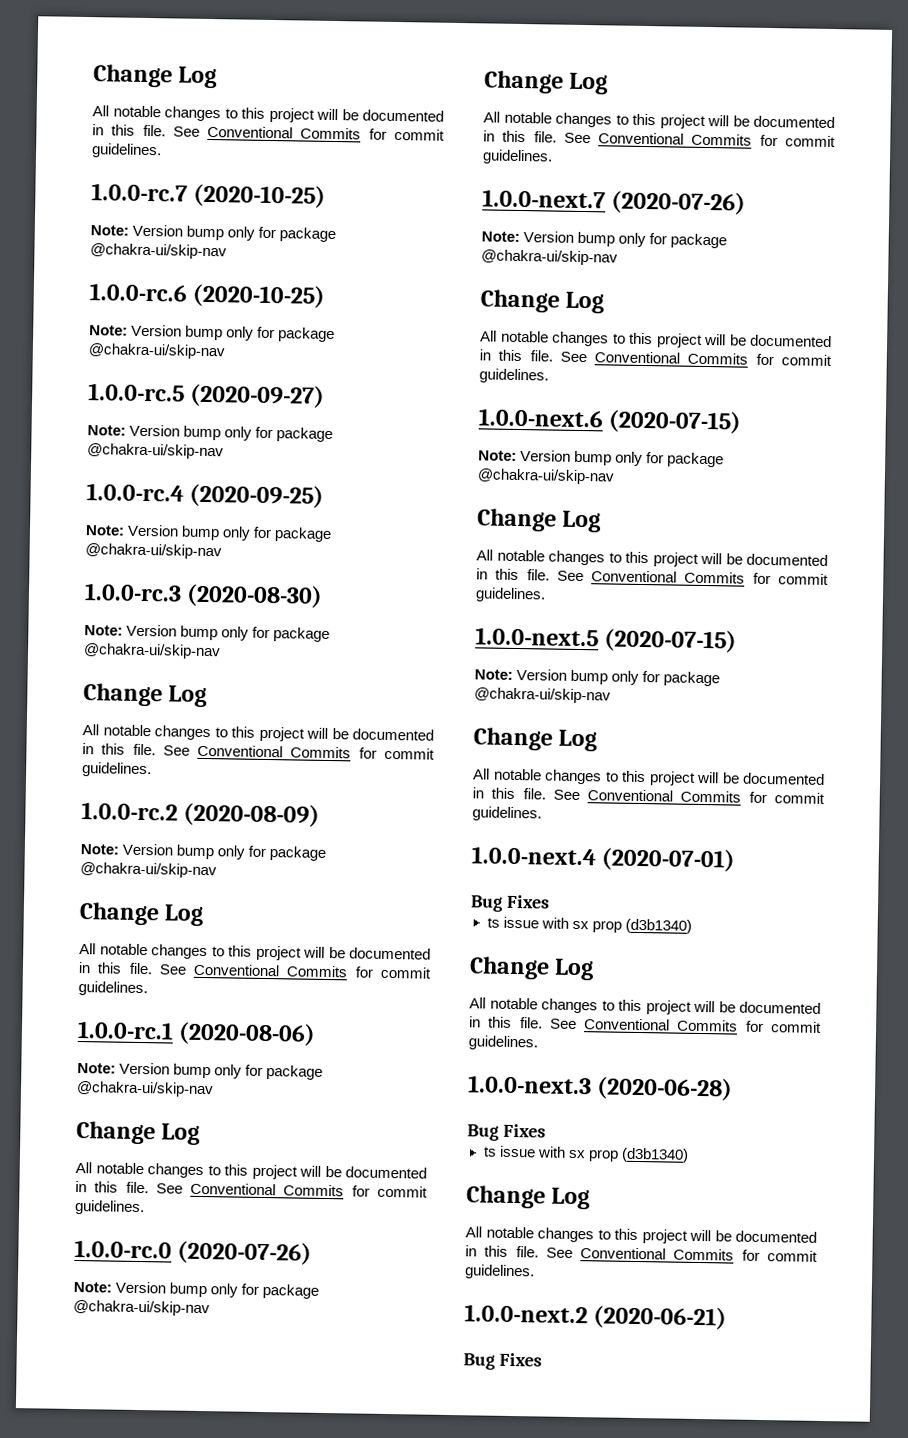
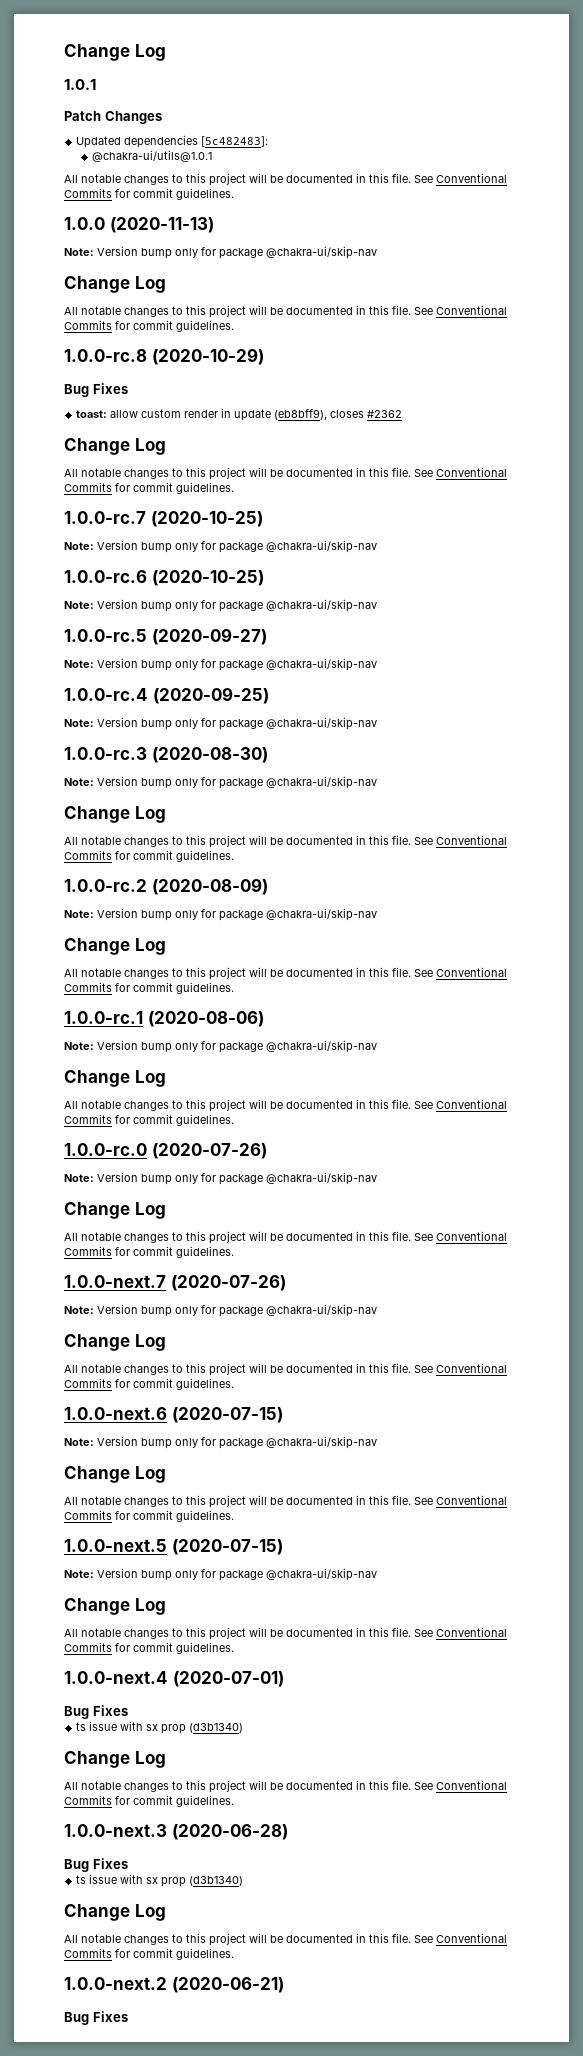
[93,64,218,89] Change Log -> [64,44,166,61] [64,79,96,90] [64,111,162,124] [76,135,269,148] [91,150,212,162] [64,173,507,186] [64,188,234,200] [64,217,214,233] [64,246,377,259] [64,276,166,293] [64,305,507,318] [64,320,234,332] [64,348,264,365] [64,383,128,397] [76,408,403,421] [64,438,166,455] Change Log // 1.0.1 // Patch Changes // Updated dependencies [5c482483]: // @chakra-ui/utils@1.0.1 // All notable changes to this project will be documented in this file. See Conventional Commits for commit guidelines. // 1.0.0 (2020-11-13) // Note: Version bump only for package @chakra-ui/skip-nav // Change Log // All notable changes to this project will be documented in this file. See Conventional Commits for commit guidelines. // 1.0.0-rc.8 (2020-10-29) // Bug Fixes // toast: allow custom render in update (eb8bff9), closes #2362 // Change Log

